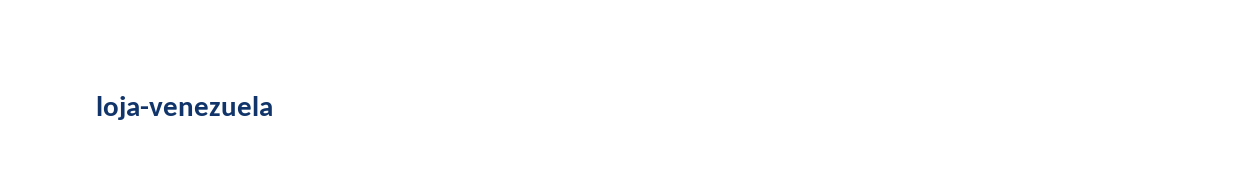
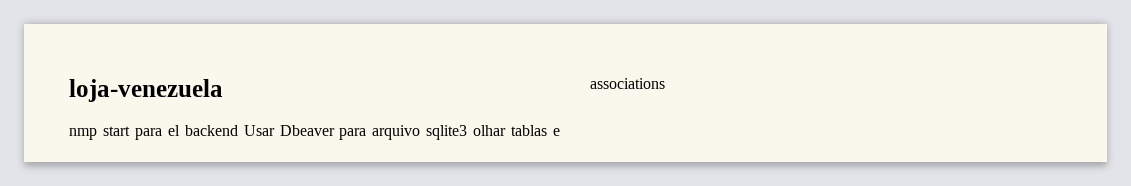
(273, 108) none -> [69,125,561,140] [590,78,665,89] // nmp start para el backend Usar Dbeaver para arquivo sqlite3 olhar tablas e associations

